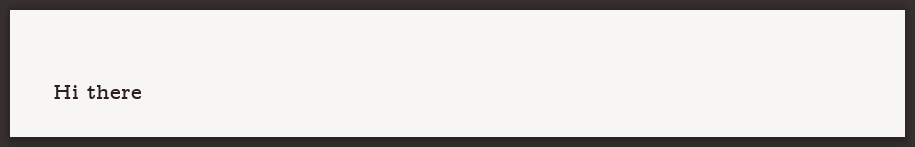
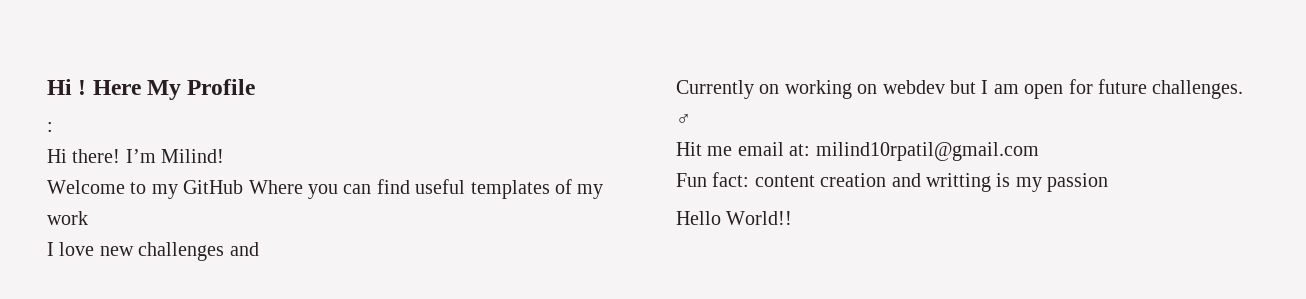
[53,85,142,99] Hi there -> [47,79,256,100] [47,122,53,132] [47,149,225,163] [47,179,604,199] [47,211,88,225] [47,242,259,261] [676,79,1244,99] [676,113,691,125] [676,142,1039,161] [676,172,1109,192] [676,211,793,225] Hi ! Here My Profile // : // Hi there! I’m Milind! // Welcome to my GitHub Where you can find useful templates of my work // I love new challenges and // Currently on working on webdev but I am open for future challenges. ♂ // Hit me email at: milind10rpatil@gmail.com // Fun fact: content creation and writting is my passion // Hello World!!

